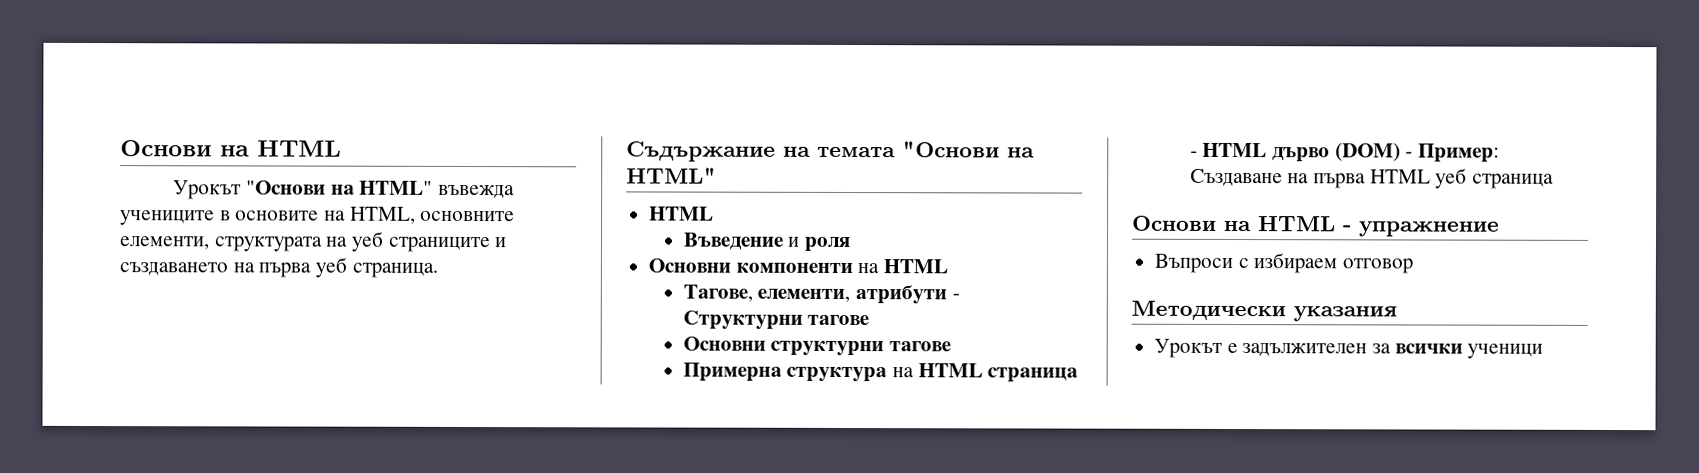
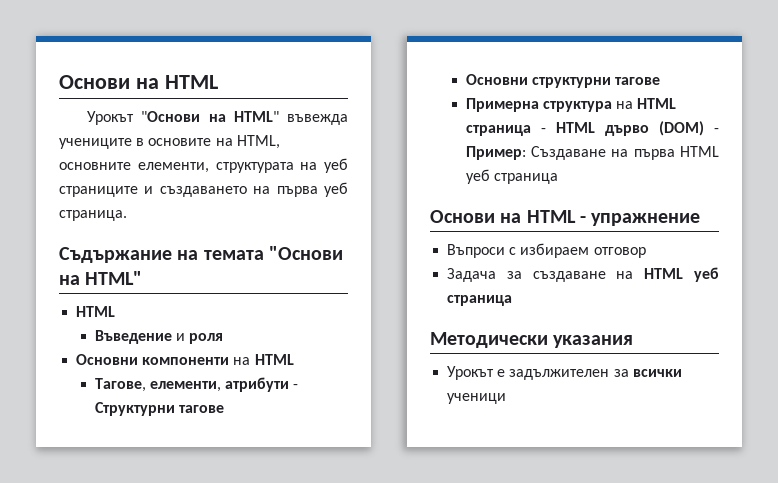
(1414, 266) none -> [447,267,719,282] [447,295,513,306] // Задача за създаване на HTML уеб страница

